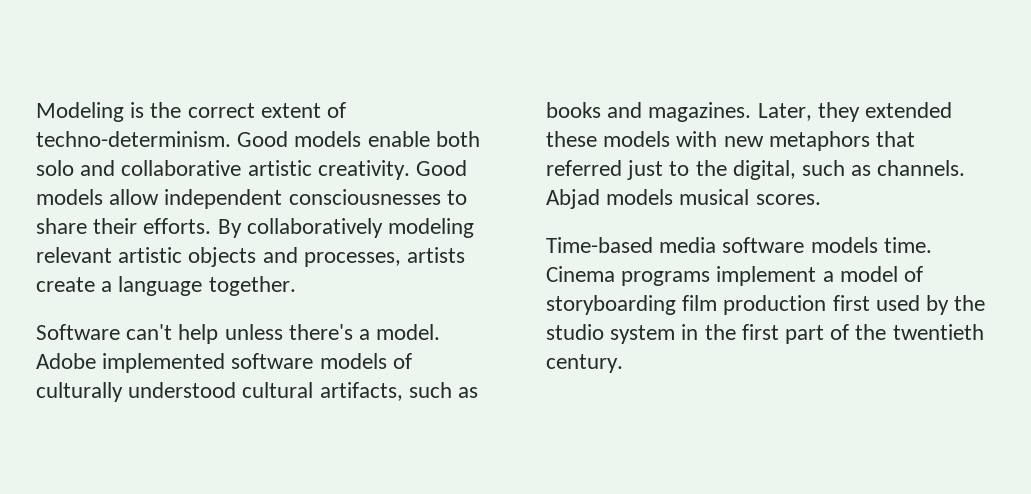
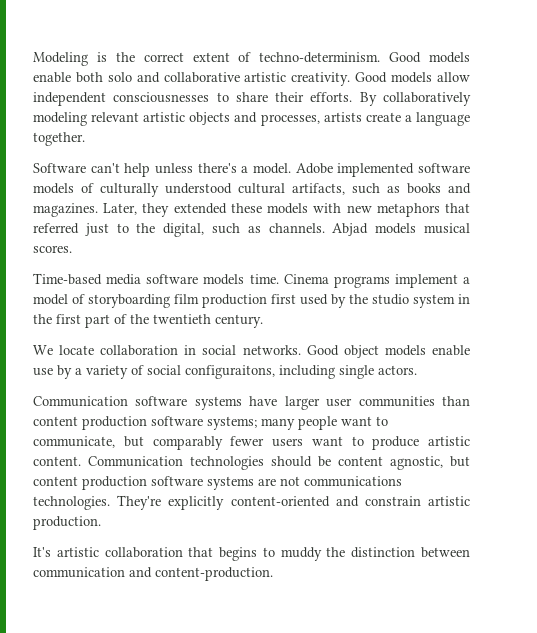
(623, 363) none -> [33,345,470,358] [33,365,417,379] [33,396,470,410] [33,416,388,430] [33,436,470,450] [33,456,470,470] [33,476,402,490] [33,495,471,510] [33,516,101,530] [33,547,470,561] [33,567,273,581] // We locate collaboration in social networks. Good object models enable use by a variety of social configuraitons, including single actors. // Communication software systems have larger user communities than content production software systems; many people want to communicate, but comparably fewer users want to produce artistic content. Communication technologies should be content agnostic, but content production software systems are not communications technologies. They're explicitly content-oriented and constrain artistic production. // It's artistic collaboration that begins to muddy the distinction between communication and content-production.

